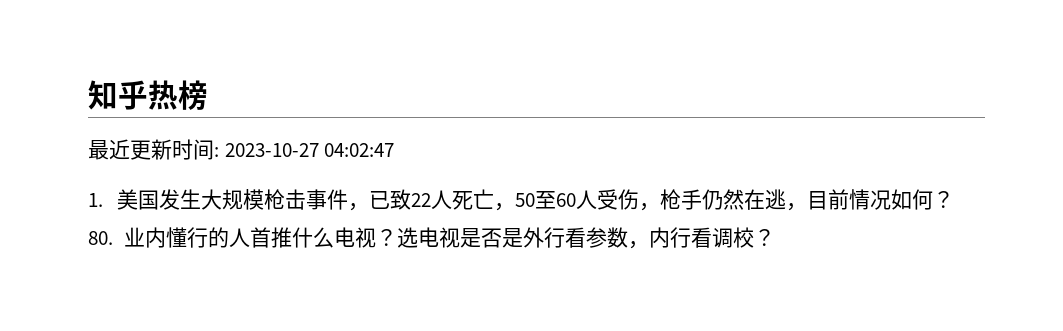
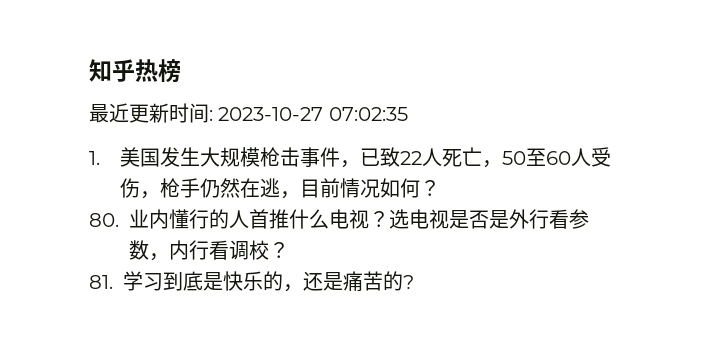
[324,143,395,157] 04:02:47 -> [328,107,408,121] 07:02:35
(775, 237) none -> [89,271,414,292] // 81.学习到底是快乐的，还是痛苦的?

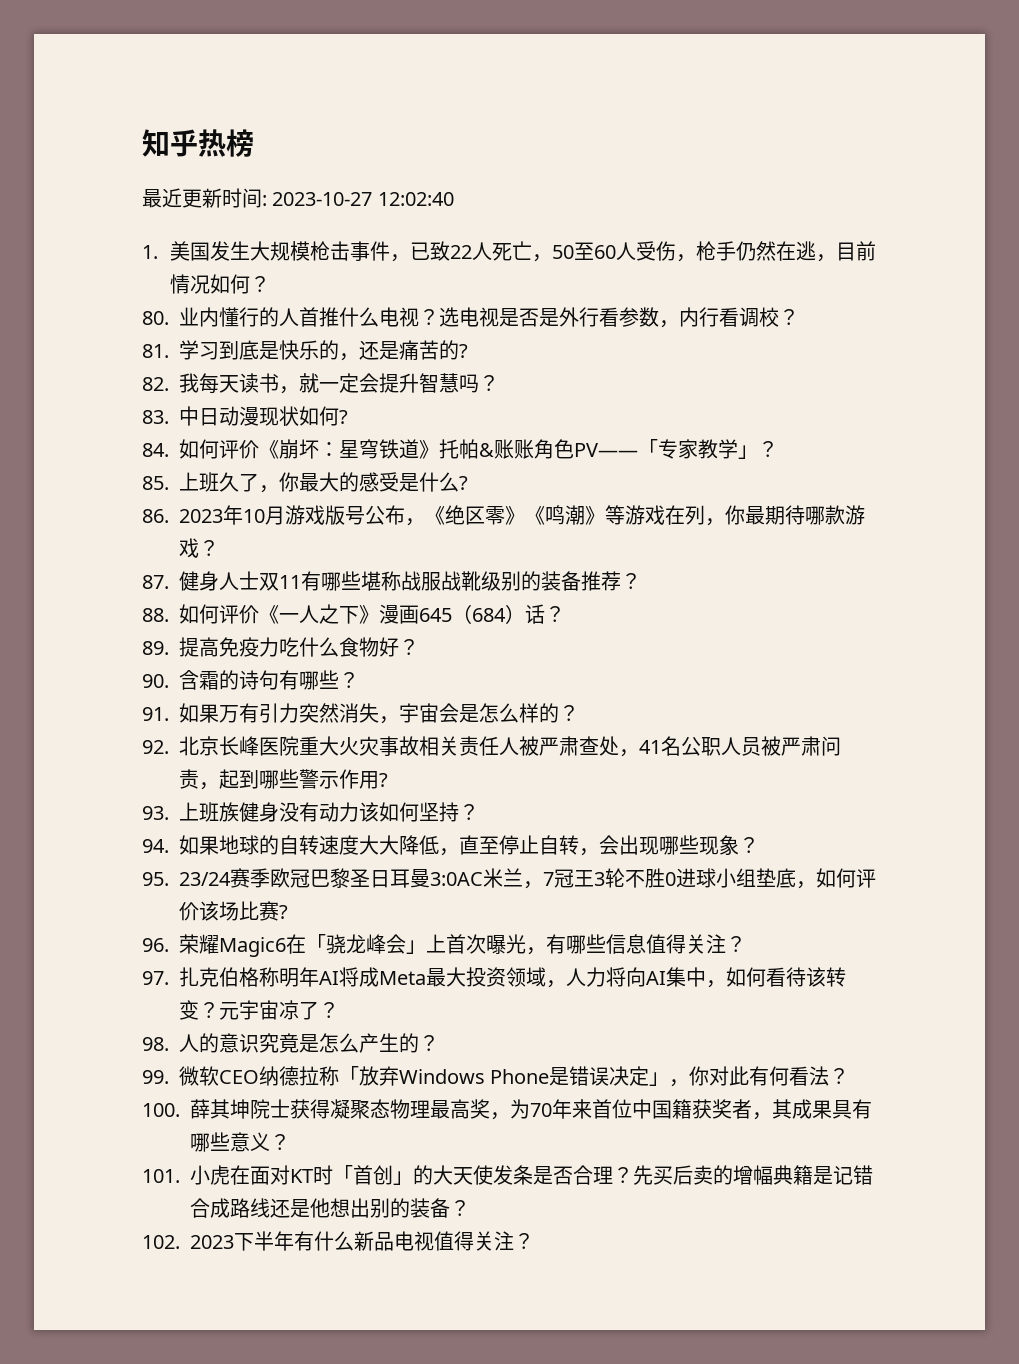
[328,107,408,121] 07:02:35 -> [377,192,454,206] 12:02:40
(414, 282) none -> [142,373,499,394] [142,406,348,426] [142,439,778,459] [142,472,468,493] [142,505,865,526] [179,538,219,558] [142,571,641,591] [142,604,565,624] [142,637,419,657] [142,670,359,690] [142,703,579,724] [142,736,841,757] [179,769,388,790] [142,802,479,822] [142,835,759,856] [142,868,876,889] [179,901,288,921] [142,934,746,957] [142,967,846,988] [179,1000,339,1020] [142,1033,439,1053] [142,1066,850,1087] [142,1099,872,1120] [190,1132,290,1152] [142,1165,873,1185] [190,1198,470,1218] [142,1231,534,1251] // 82.我每天读书，就一定会提升智慧吗？ // 83.中日动漫现状如何? // 84.如何评价《崩坏：星穹铁道》托帕&账账角色PV——「专家教学」？ // 85.上班久了，你最大的感受是什么? // 86. 2023年10月游戏版号公布，《绝区零》《鸣潮》等游戏在列，你最期待哪款游戏？ // 87.健身人士双11有哪些堪称战服战靴级别的装备推荐？ // 88.如何评价《一人之下》漫画645（684）话？ // 89.提高免疫力吃什么食物好？ // 90.含霜的诗句有哪些？ // 91.如果万有引力突然消失，宇宙会是怎么样的？ // 92.北京长峰医院重大火灾事故相关责任人被严肃查处，41名公职人员被严肃问责，起到哪些警示作用? // 93.上班族健身没有动力该如何坚持？ // 94.如果地球的自转速度大大降低，直至停止自转，会出现哪些现象？ // 95. 23/24赛季欧冠巴黎圣日耳曼3:0AC米兰，7冠王3轮不胜0进球小组垫底，如何评价该场比赛? // 96.荣耀Magic6在「骁龙峰会」上首次曝光，有哪些信息值得关注？ // 97.扎克伯格称明年AI将成Meta最大投资领域，人力将向AI集中，如何看待该转变？元宇宙凉了？ // 98.人的意识究竟是怎么产生的？ // 99.微软CEO纳德拉称「放弃Windows Phone是错误决定」，你对此有何看法？ // 100.薛其坤院士获得凝聚态物理最高奖，为70年来首位中国籍获奖者，其成果具有哪些意义？ // 101.小虎在面对KT时「首创」的大天使发条是否合理？先买后卖的增幅典籍是记错合成路线还是他想出别的装备？ // 102. 2023下半年有什么新品电视值得关注？

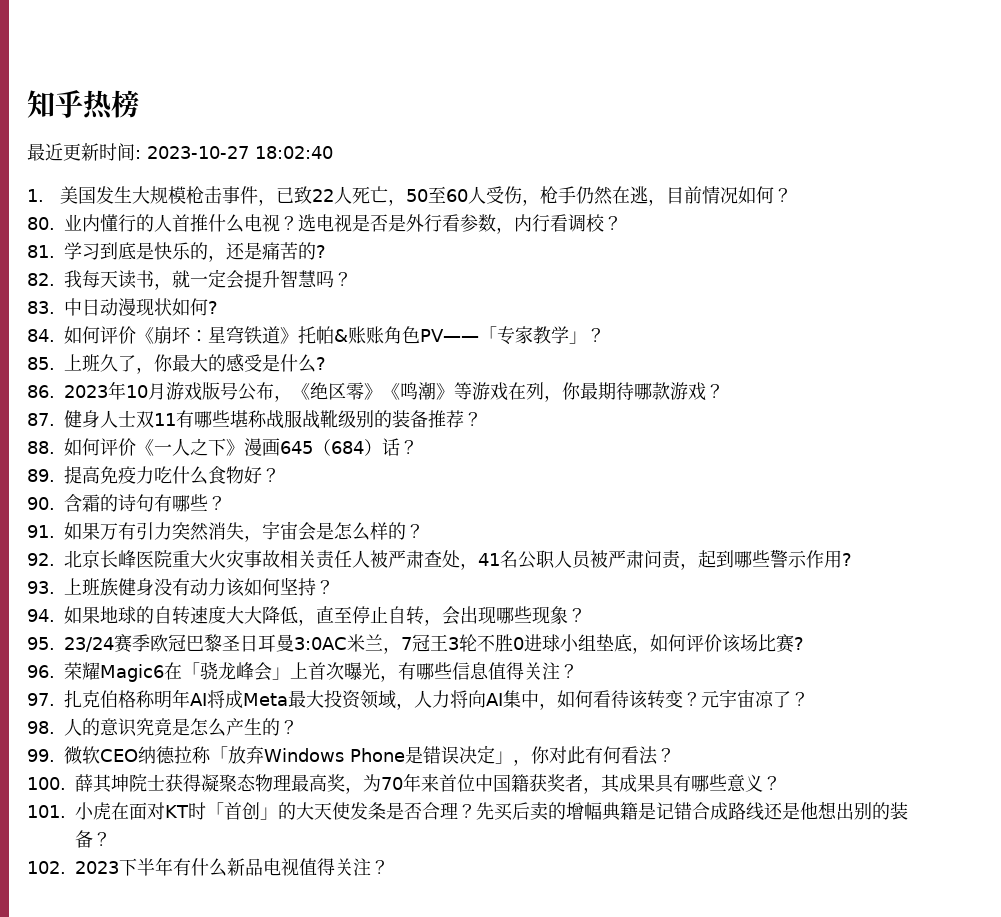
[377,192,454,206] 12:02:40 -> [255,146,333,159] 18:02:40

